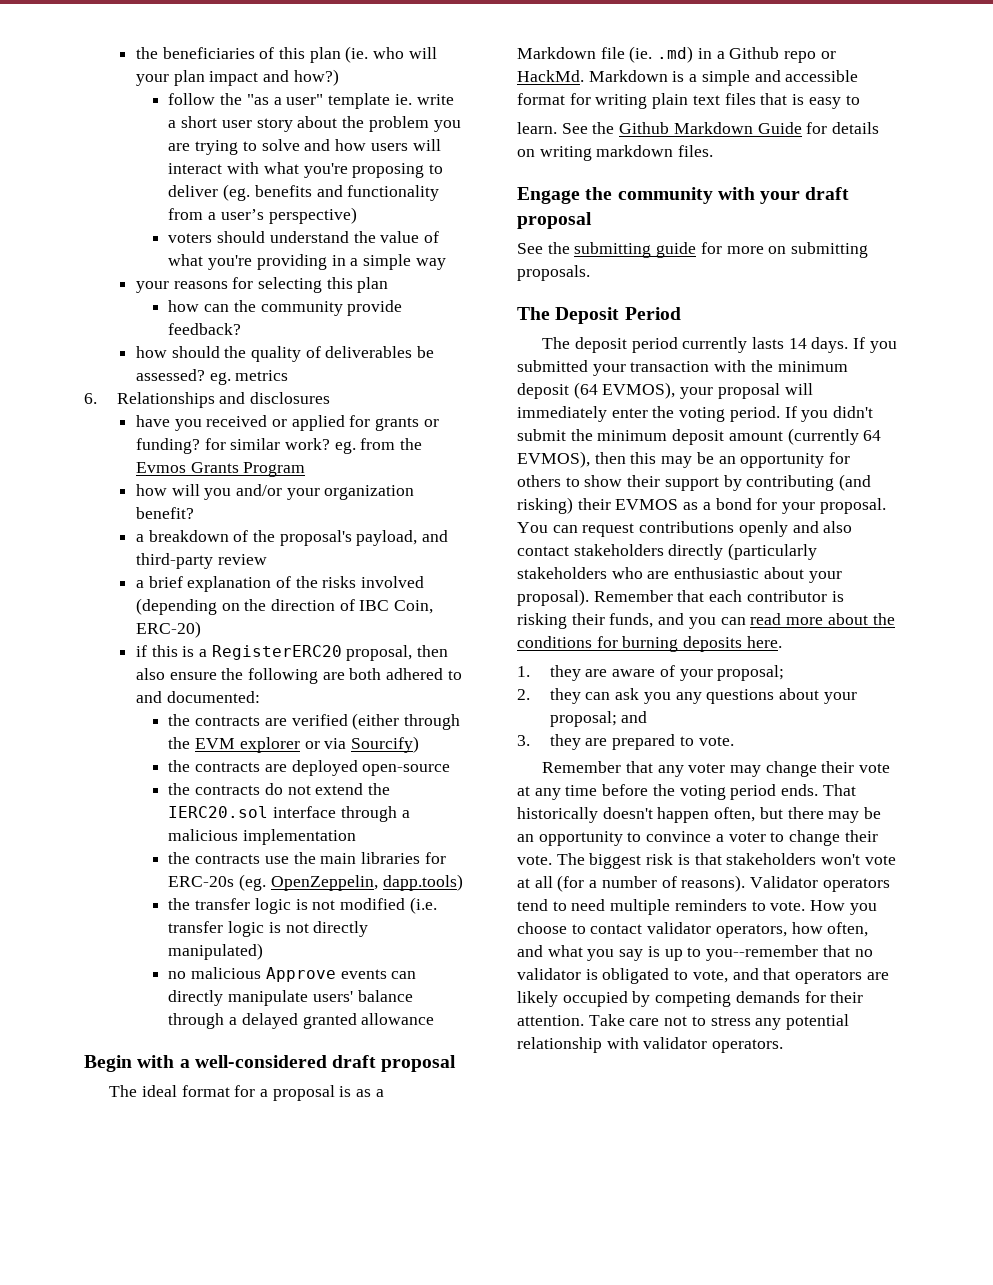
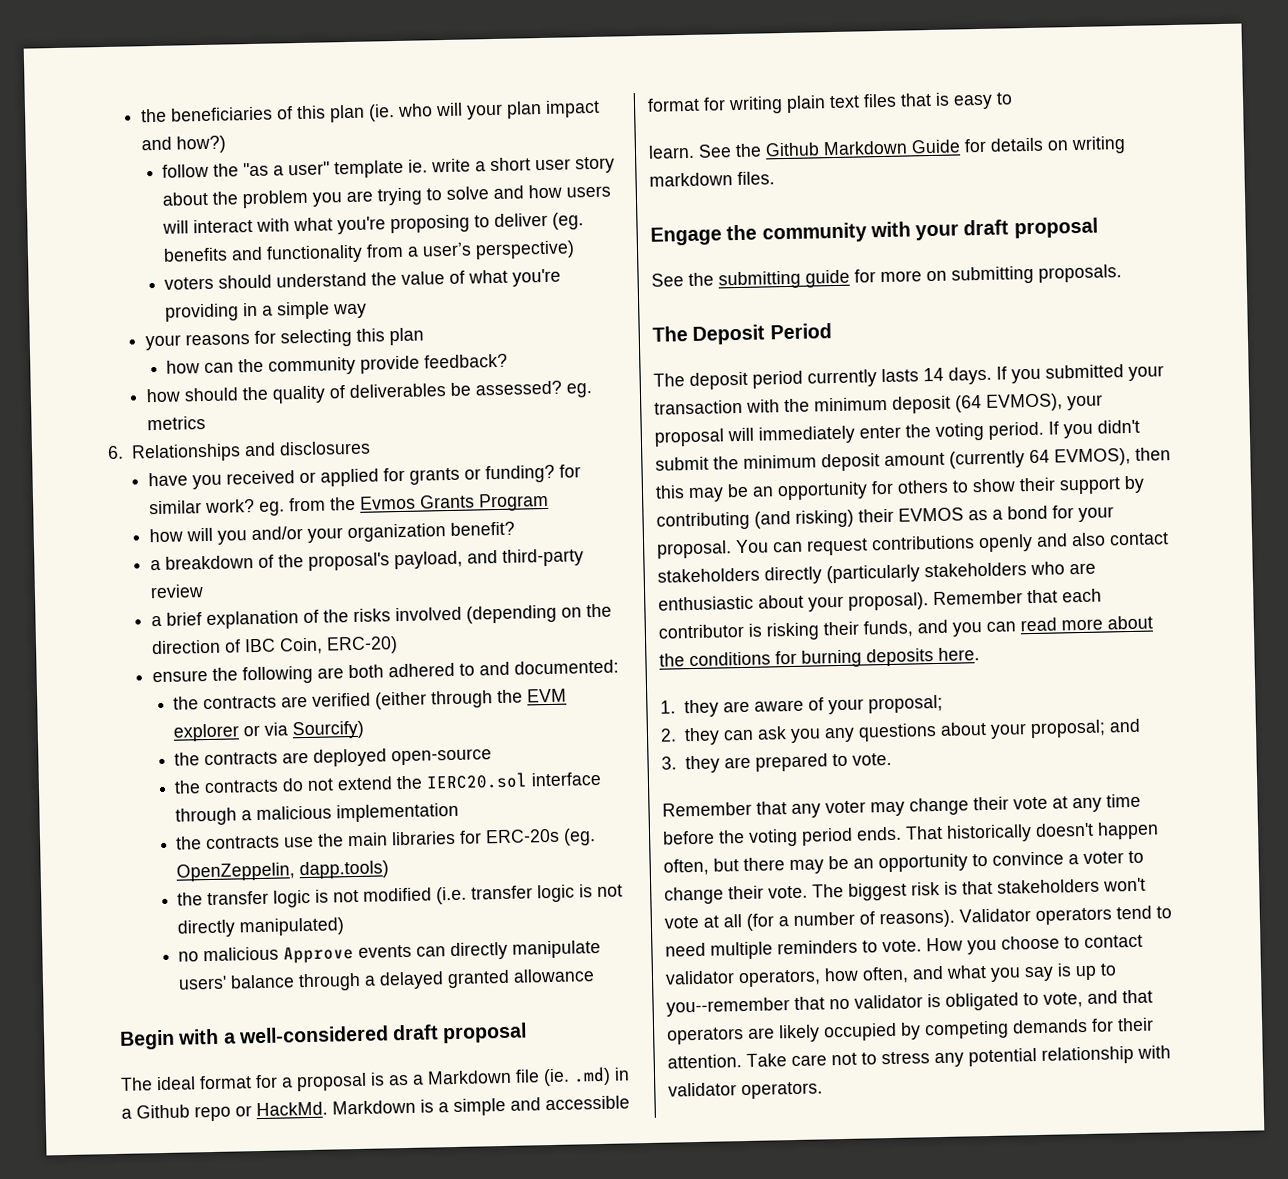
[135,645,449,661] [135,668,165,680] if this is a RegisterERC20 proposal, then also -> (398, 645) none

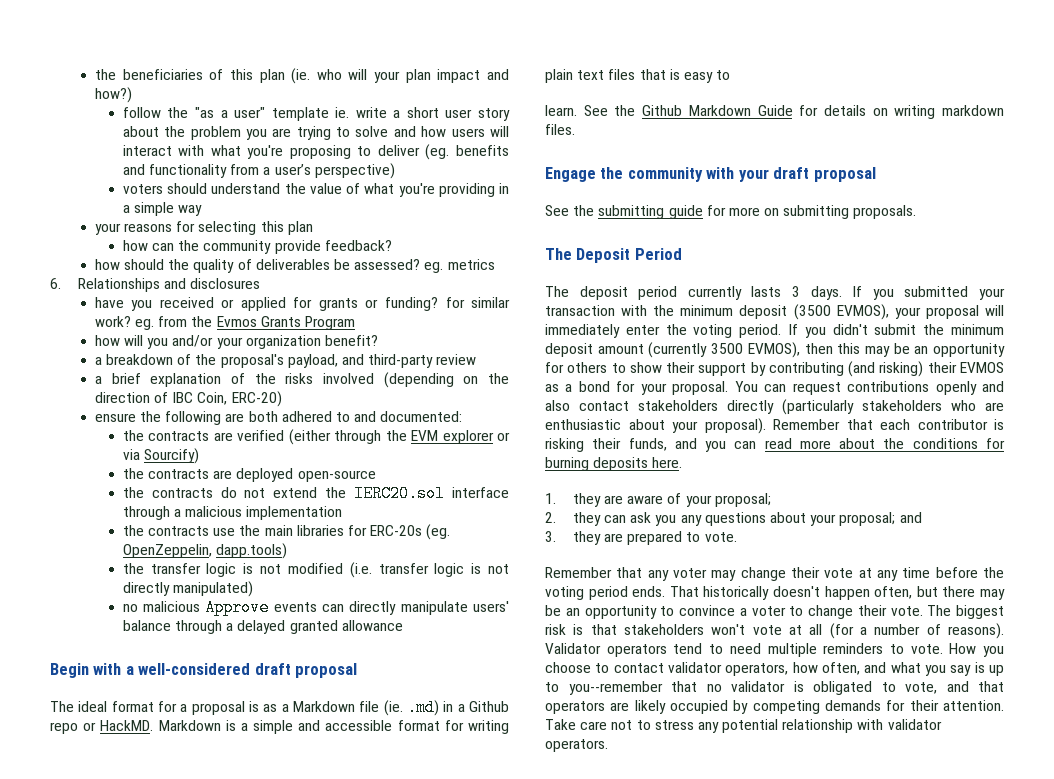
[256,1101,328,1117] HackMd. -> [100,720,154,731] HackMD.
[923,367,944,382] 14 -> [792,286,800,297] 3
[955,395,982,413] (64 -> [793,304,831,320] (3500
[1029,449,1050,464] 64 -> [711,343,744,354] 3500

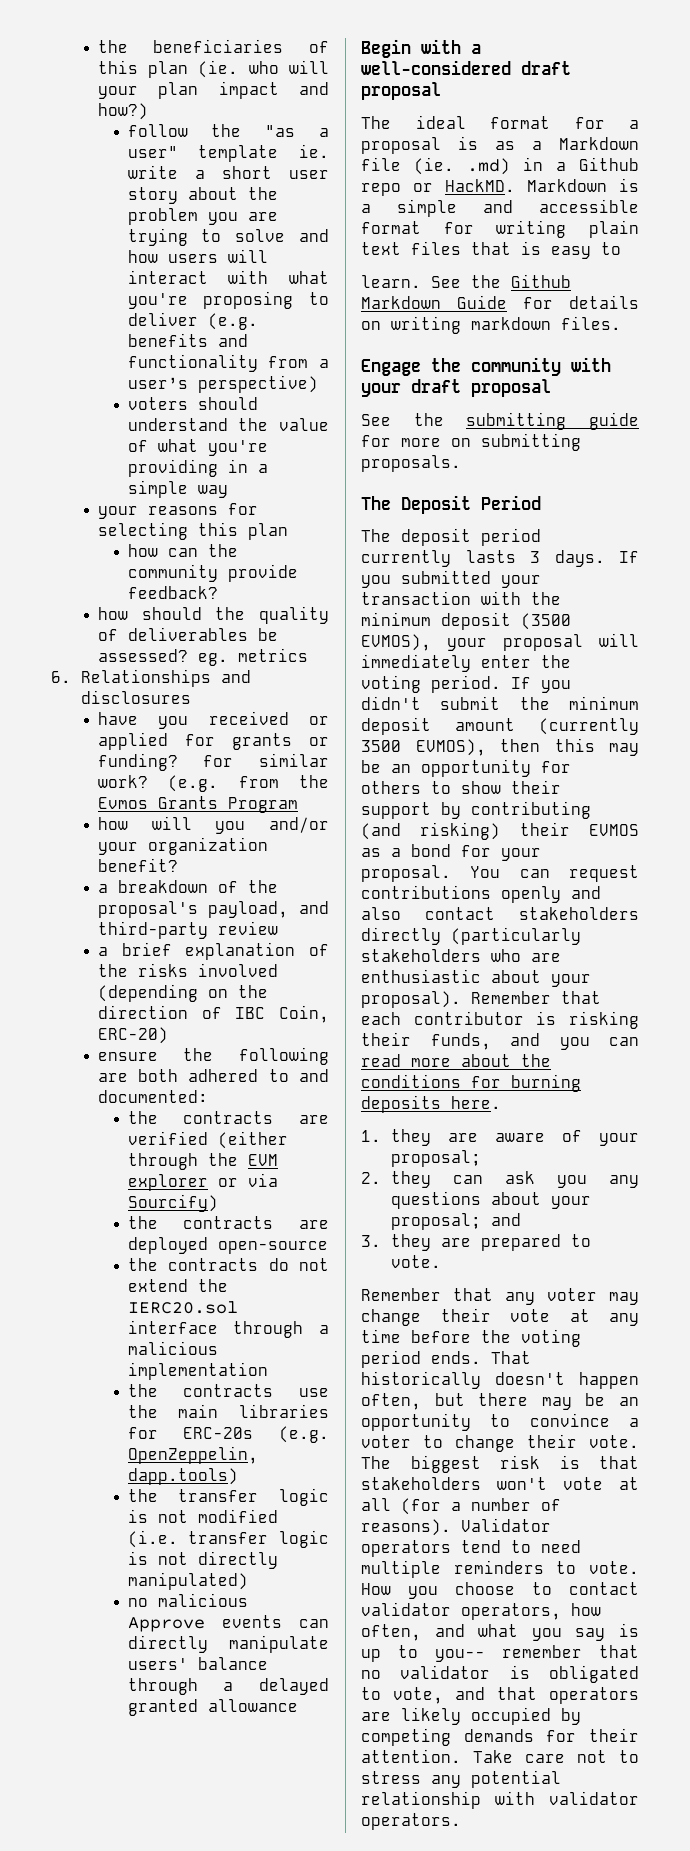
[425,144,450,160] (eg. -> [207,313,258,330] (e.g.
[135,319,155,330] eg. -> [168,775,219,792] (e.g.
[426,524,451,540] (eg. -> [279,1426,329,1443] (e.g.
[568,681,663,695] you--remember -> [435,1645,582,1662] you-- remember

